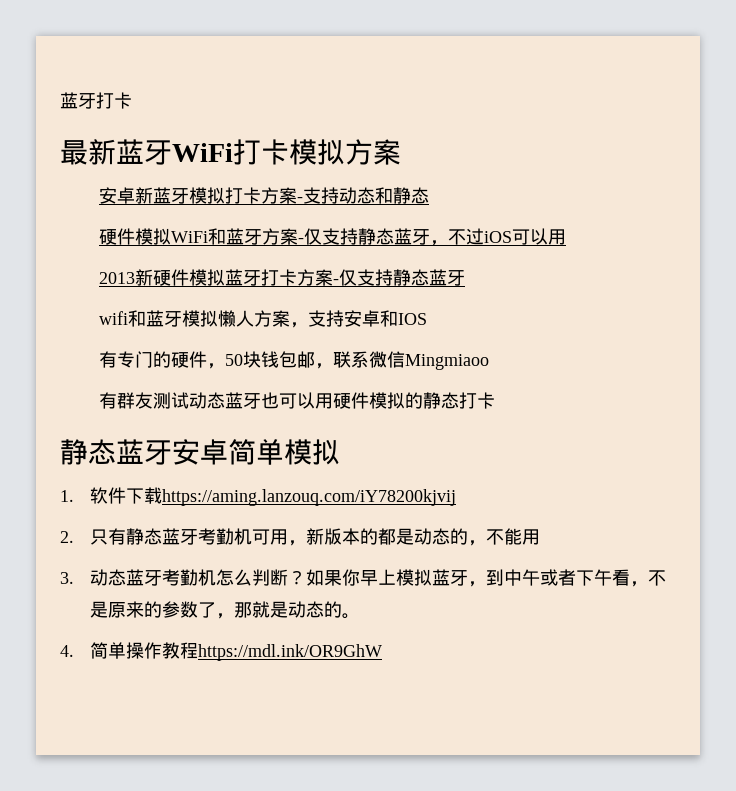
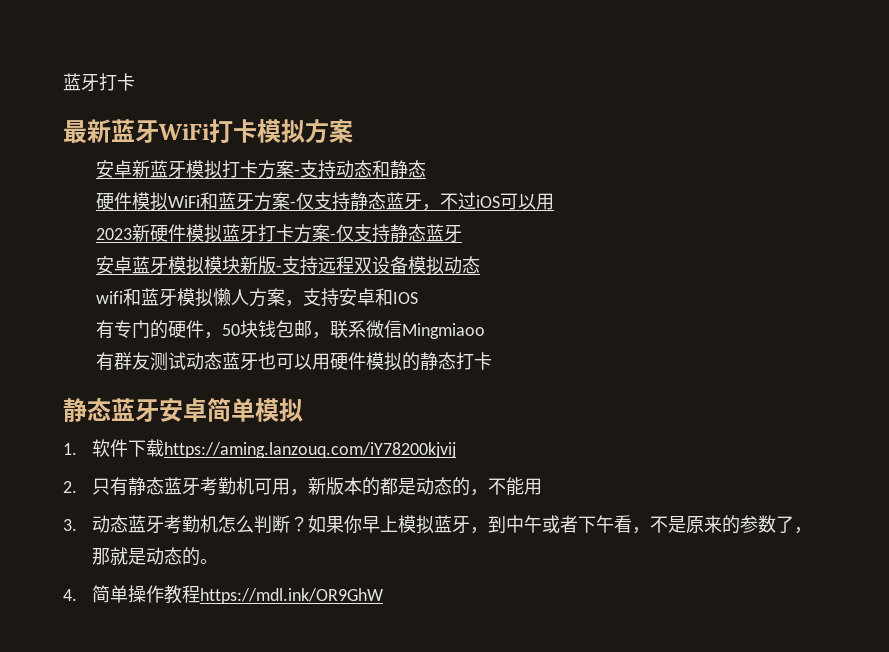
[99,272,136,284] 2013 -> [96,228,133,240] 2023
(466, 278) none -> [96,256,481,275] // 安卓蓝牙模拟模块新版-支持远程双设备模拟动态

